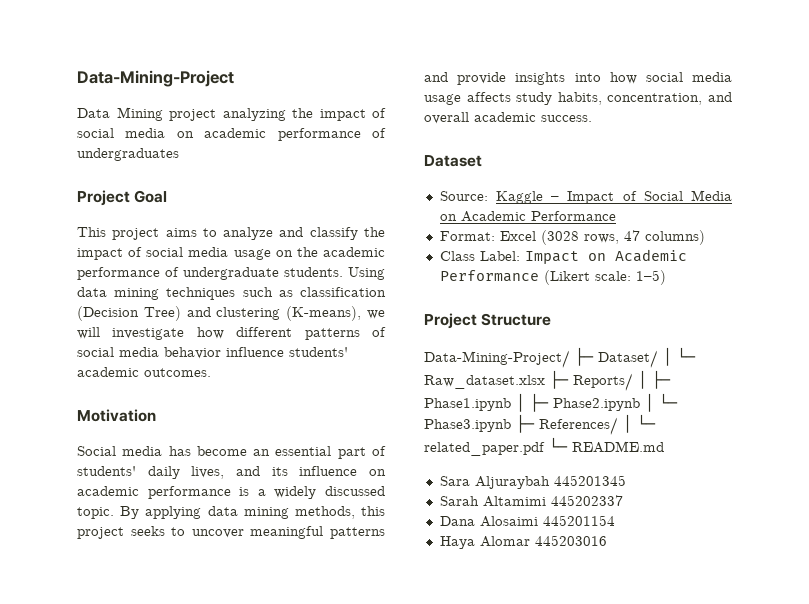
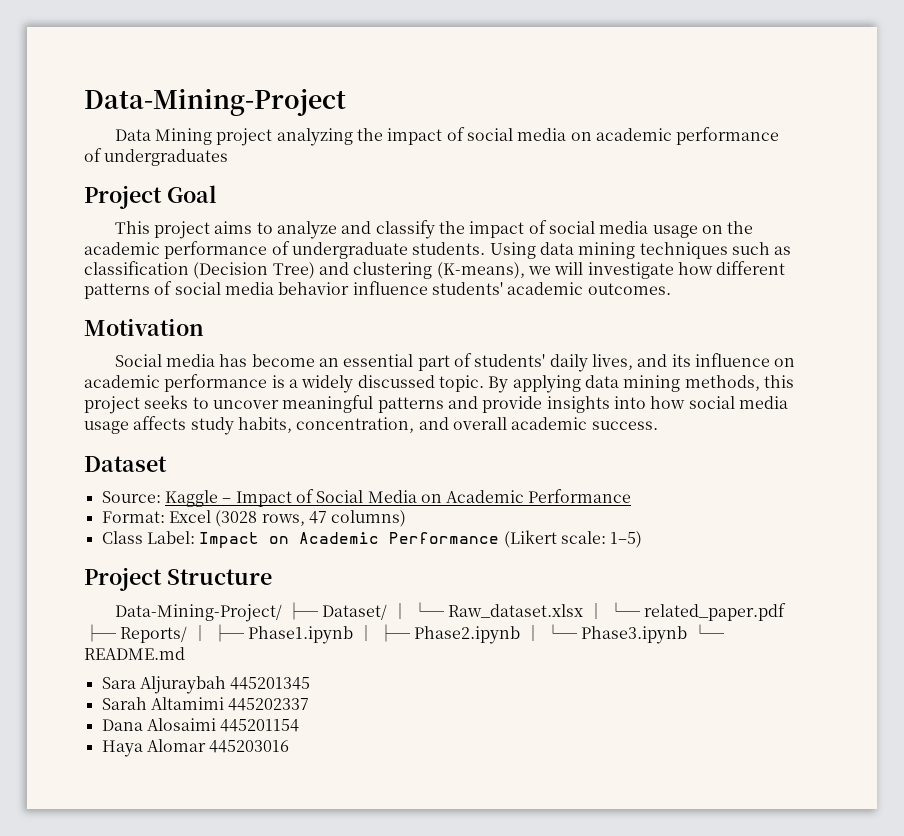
(545, 382) none -> [587,602,787,621] │ └─ related_paper.pdf
[516,414,656,435] [424,442,545,456] ├─ References/ │ └─ related_paper.pdf -> (688, 635) none

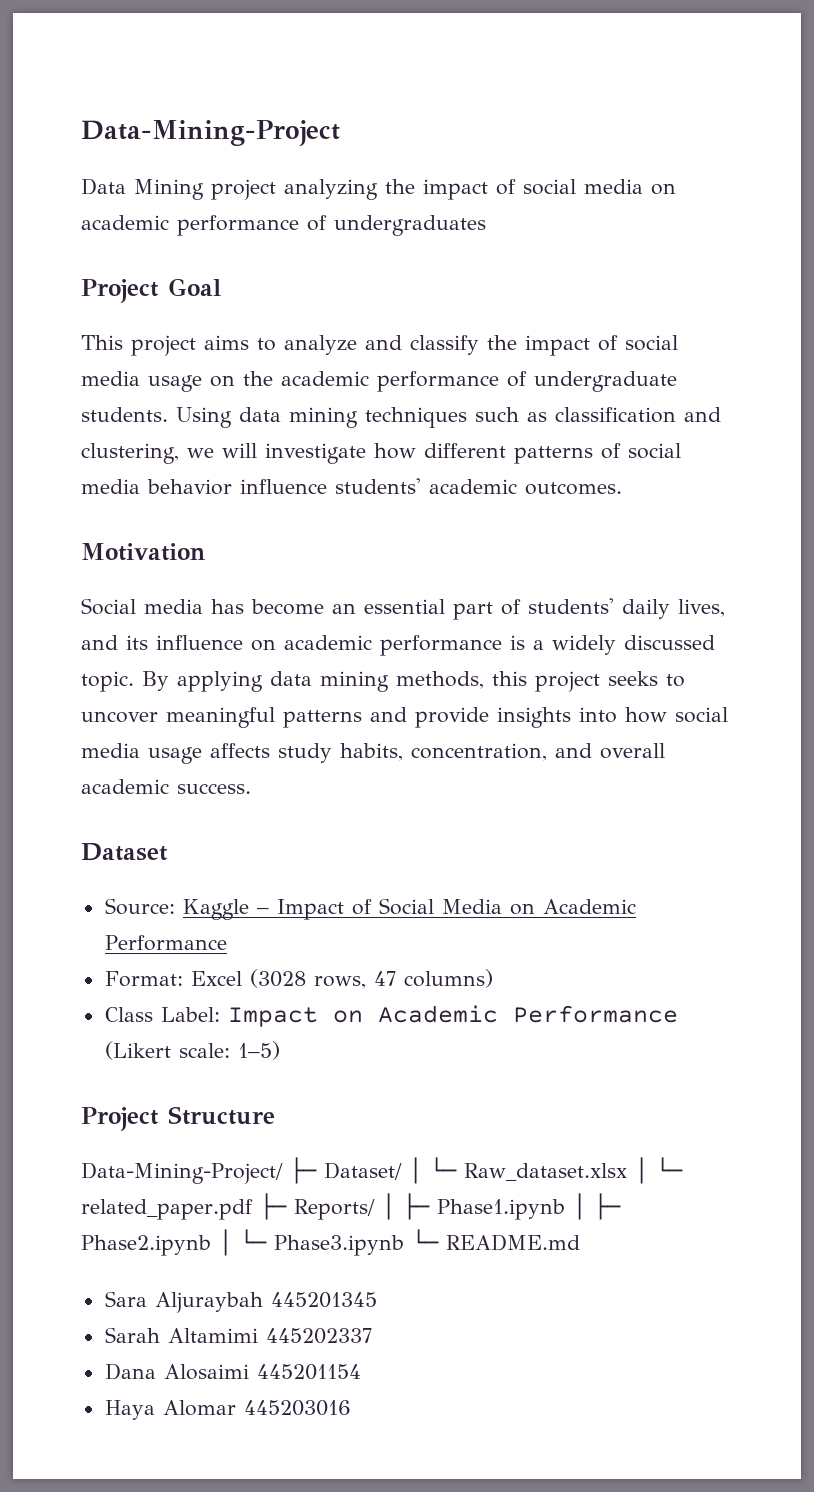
[193,262,525,279] (Decision Tree) and clustering (K-means), -> [684,407,721,422] [81,443,179,464] and clustering,

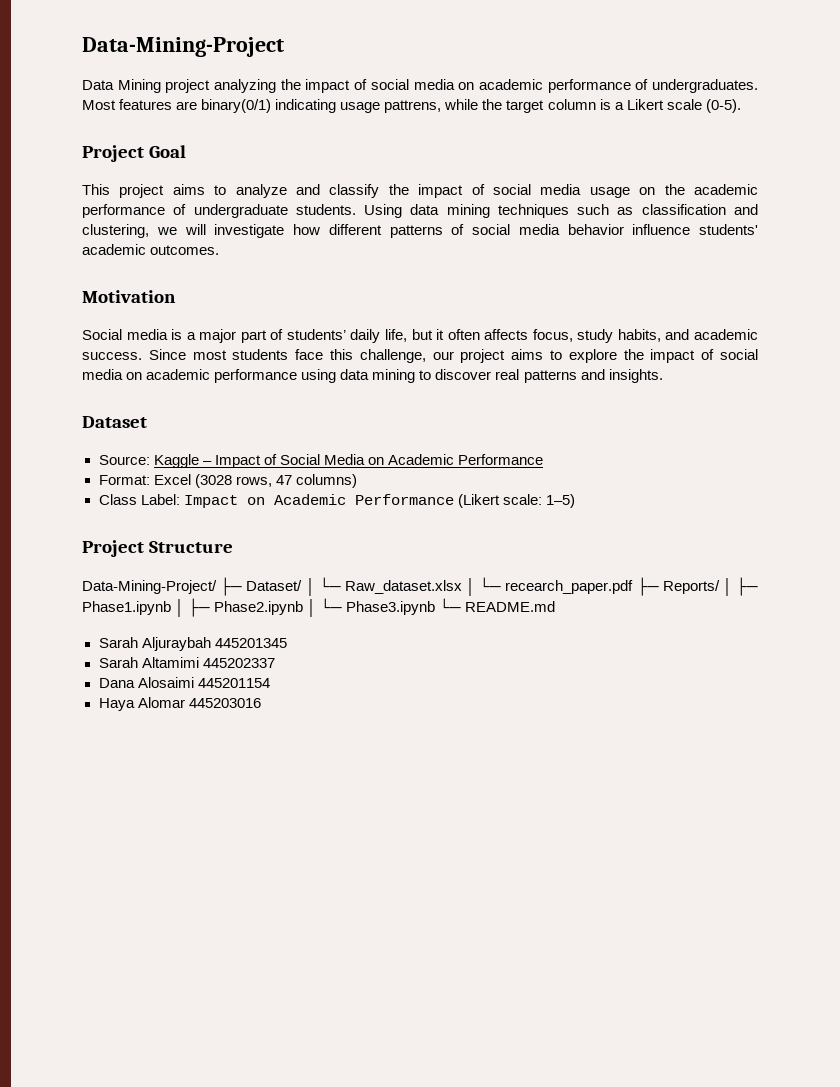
[334,215,486,236] undergraduates -> [652,79,758,93] [82,99,741,113] undergraduates. Most features are binary(0/1) indicating usage pattrens, while the target column is a Likert scale (0-5).
[211,598,725,620] [81,635,715,656] [81,671,685,692] [81,707,728,728] [81,743,665,764] [81,779,251,794] has become an essential part of students' daily lives, and its influence on academic performance is a widely discussed topic. By applying data mining methods, this project seeks to uncover meaningful patterns and provide insights into how social media usage affects study habits, concentration, and overall academic success. -> [171,329,758,343] [82,349,758,363] [82,369,663,383] is a major part of students’ daily life, but it often affects focus, study habits, and academic success. Since most students face this challenge, our project aims to explore the impact of social media on academic performance using data mining to discover real patterns and insights.
[81,1199,253,1220] related_paper.pdf -> [505,580,634,594] recearch_paper.pdf
[104,1291,147,1307] Sara -> [98,637,138,648] Sarah

